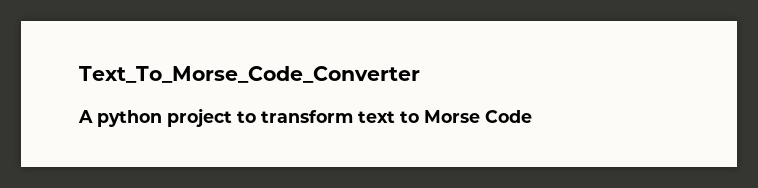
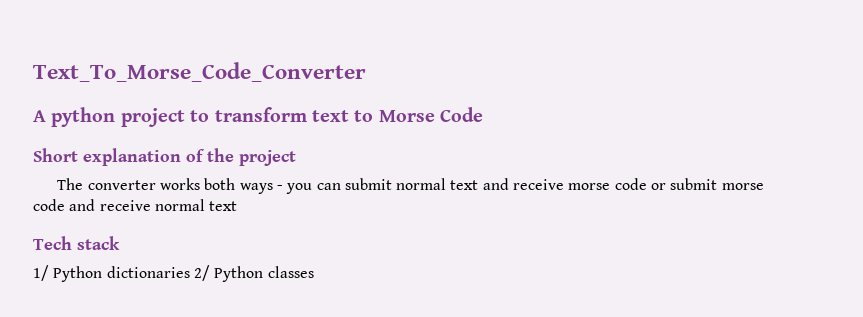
(532, 116) none -> [33,148,296,166] [57,178,764,194] [33,199,238,211] [33,236,120,250] [33,265,314,282] // Short explanation of the project // The converter works both ways - you can submit normal text and receive morse code or submit morse code and receive normal text // Tech stack // 1/ Python dictionaries 2/ Python classes

